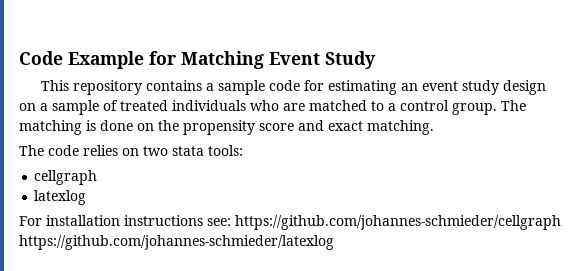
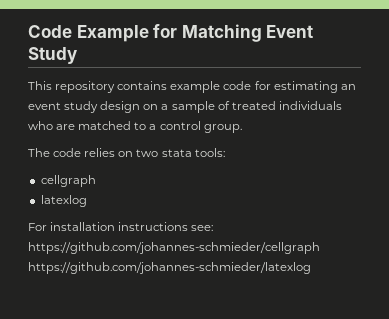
[205,80,265,95] a sample -> [170,81,221,93] example
[501,100,526,111] [19,120,434,135] The matching is done on the propensity score and exact matching. -> (242, 128) none

